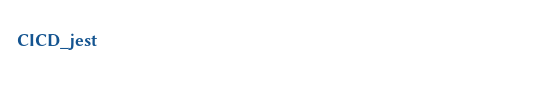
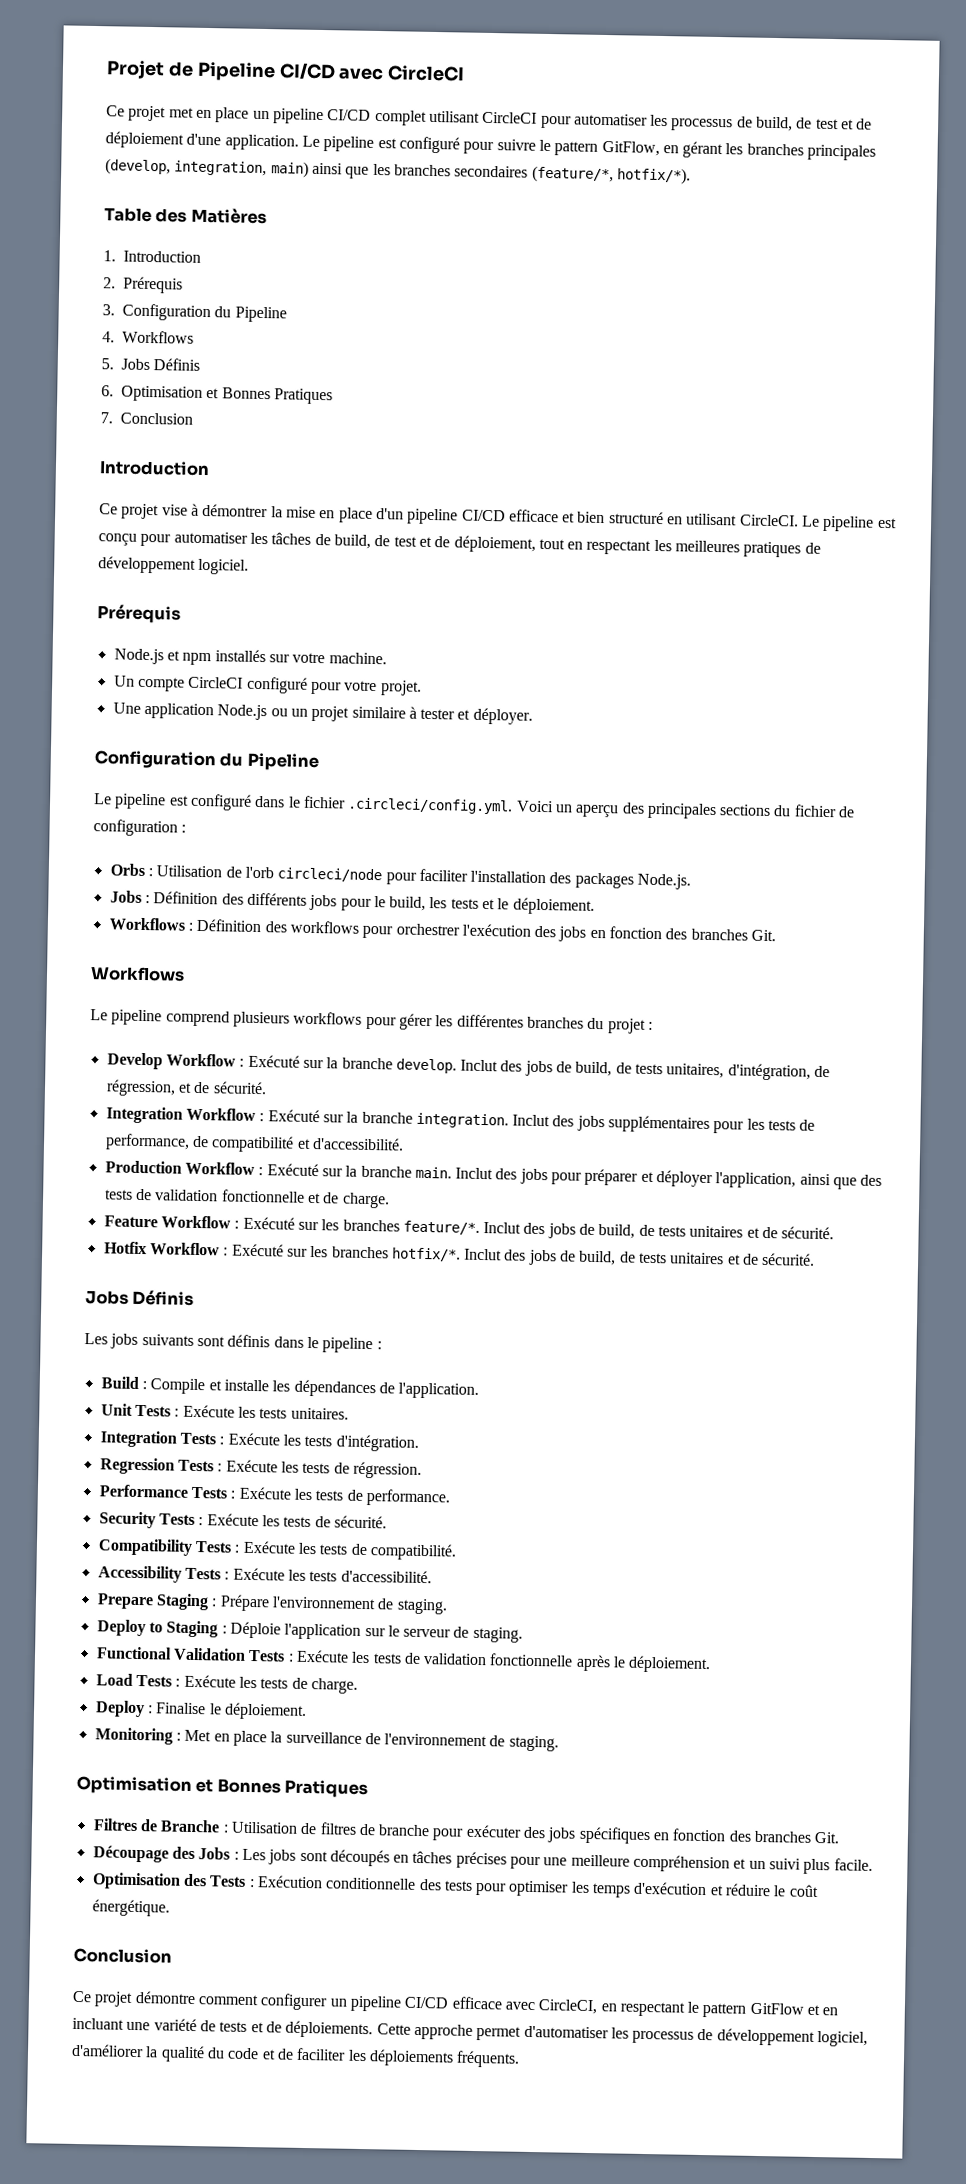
[17,33,97,50] CICD_jest -> [106,60,466,82] [106,105,873,132] [105,131,877,161] [105,158,691,185] [104,207,267,225] [103,250,201,263] [103,276,183,294] [102,303,287,323] [102,330,194,344] [101,358,201,371] [101,385,333,405] [100,412,193,425] [99,460,210,477] [99,503,897,532] [98,531,821,558] [98,556,250,575] [97,604,181,624] [113,648,387,666] [113,675,422,696] [112,702,533,725] [94,750,319,772] [94,793,856,820] [93,819,187,837] [109,863,692,890] [109,890,595,915] [108,917,777,942] [90,966,185,982] [90,1009,653,1034] [106,1052,831,1081] [105,1079,267,1097] [105,1106,816,1134] [104,1133,404,1153] [104,1160,883,1190] [104,1188,390,1209] [103,1215,835,1240] [103,1241,816,1266] [85,1289,195,1306] [84,1333,382,1354] [100,1376,480,1399] [100,1403,349,1420] [99,1430,419,1452] [99,1457,422,1479] [98,1484,450,1507] [98,1511,387,1529] [97,1538,457,1561] [97,1565,432,1584] [96,1593,448,1615] [96,1619,523,1643] [95,1646,712,1674] [95,1673,358,1694] [94,1700,307,1720] [94,1727,559,1752] [76,1775,369,1799] [92,1818,841,1845] [92,1845,873,1875] [91,1872,819,1898] [91,1899,170,1917] [73,1947,172,1964] [72,1990,839,2018] [72,2017,869,2047] [71,2043,521,2068] Projet de Pipeline CI/CD avec CircleCI // Ce projet met en place un pipeline CI/CD complet utilisant CircleCI pour automatiser les processus de build, de test et de déploiement d'une application. Le pipeline est configuré pour suivre le pattern GitFlow, en gérant les branches principales (develop, integration, main) ainsi que les branches secondaires (feature/*, hotfix/*). // Table des Matières // 1. Introduction // 2. Prérequis // 3. Configuration du Pipeline // 4. Workflows // 5. Jobs Définis // 6. Optimisation et Bonnes Pratiques // 7. Conclusion // Introduction // Ce projet vise à démontrer la mise en place d'un pipeline CI/CD efficace et bien structuré en utilisant CircleCI. Le pipeline est conçu pour automatiser les tâches de build, de test et de déploiement, tout en respectant les meilleures pratiques de développement logiciel. // Prérequis // Node.js et npm installés sur votre machine. // Un compte CircleCI configuré pour votre projet. // Une application Node.js ou un projet similaire à tester et déployer. // Configuration du Pipeline // Le pipeline est configuré dans le fichier .circleci/config.yml. Voici un aperçu des principales sections du fichier de configuration : // Orbs : Utilisation de l'orb circleci/node pour faciliter l'installation des packages Node.js. // Jobs : Définition des différents jobs pour le build, les tests et le déploiement. // Workflows : Définition des workflows pour orchestrer l'exécution des jobs en fonction des branches Git. // Workflows // Le pipeline comprend plusieurs workflows pour gérer les différentes branches du projet : // Develop Workflow : Exécuté sur la branche develop. Inclut des jobs de build, de tests unitaires, d'intégration, de régression, et de sécurité. // Integration Workflow : Exécuté sur la branche integration. Inclut des jobs supplémentaires pour les tests de performance, de compatibilité et d'accessibilité. // Production Workflow : Exécuté sur la branche main. Inclut des jobs pour préparer et déployer l'application, ainsi que des tests de validation fonctionnelle et de charge. // Feature Workflow : Exécuté sur les branches feature/*. Inclut des jobs de build, de tests unitaires et de sécurité. // Hotfix Workflow : Exécuté sur les branches hotfix/*. Inclut des jobs de build, de tests unitaires et de sécurité. // Jobs Définis // Les jobs suivants sont définis dans le pipeline : // Build : Compile et installe les dépendances de l'application. // Unit Tests : Exécute les tests unitaires. // Integration Tests : Exécute les tests d'intégration. // Regression Tests : Exécute les tests de régression. // Performance Tests : Exécute les tests de performance. // Security Tests : Exécute les tests de sécurité. // Compatibility Tests : Exécute les tests de compatibilité. // Accessibility Tests : Exécute les tests d'accessibilité. // Prepare Staging : Prépare l'environnement de staging. // Deploy to Staging : Déploie l'application sur le serveur de staging. // Functional Validation Tests : Exécute les tests de validation fonctionnelle après le déploiement. // Load Tests : Exécute les tests de charge. // Deploy : Finalise le déploiement. // Monitoring : Met en place la surveillance de l'environnement de staging. // Optimisation et Bonnes Pratiques // Filtres de Branche : Utilisation de filtres de branche pour exécuter des jobs spécifiques en fonction des branches Git. // Découpage des Jobs : Les jobs sont découpés en tâches précises pour une meilleure compréhension et un suivi plus facile. // Optimisation des Tests : Exécution conditionnelle des tests pour optimiser les temps d'exécution et réduire le coût énergétique. // Conclusion // Ce projet démontre comment configurer un pipeline CI/CD efficace avec CircleCI, en respectant le pattern GitFlow et en incluant une variété de tests et de déploiements. Cette approche permet d'automatiser les processus de développement logiciel, d'améliorer la qualité du code et de faciliter les déploiements fréquents.

